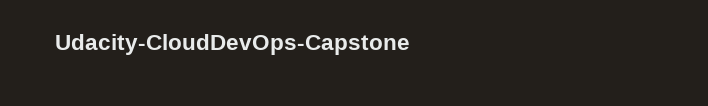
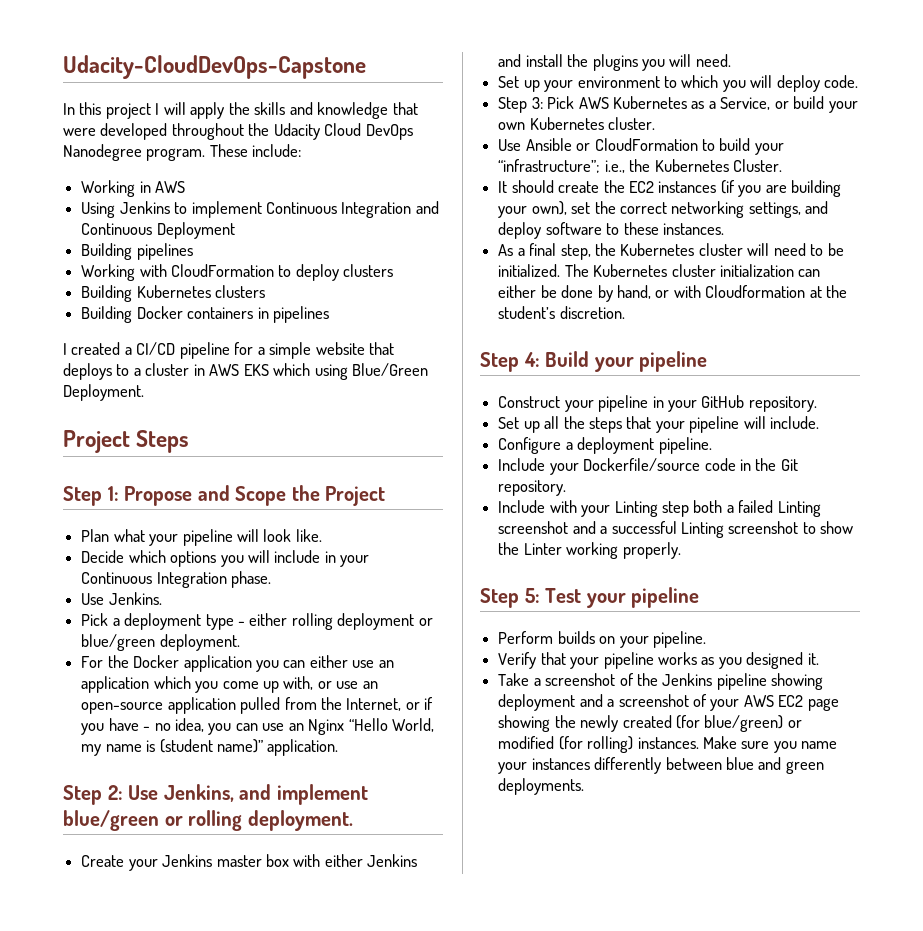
(410, 44) none -> [63,102,418,119] [63,123,413,140] [63,144,302,161] [81,180,186,197] [81,201,439,218] [81,222,235,239] [81,243,193,260] [81,264,394,281] [81,285,266,302] [81,306,329,323] [63,342,395,359] [63,363,429,380] [63,384,144,401] [63,430,190,453] [63,485,386,506] [81,529,322,546] [81,550,370,567] [81,571,272,588] [81,592,162,605] [81,613,433,630] [81,634,240,651] [81,655,394,672] [81,676,378,693] [81,697,434,714] [81,718,435,735] [81,739,339,756] [63,784,368,805] [63,810,353,831] [81,854,418,871] [498,54,731,71] [498,75,859,92] [498,96,858,113] [498,117,656,130] [498,138,784,155] [498,159,782,173] [498,180,842,197] [498,201,829,218] [498,222,724,239] [498,243,844,260] [498,264,821,277] [498,285,848,302] [498,306,625,319] [480,351,708,372] [498,395,817,412] [498,416,820,433] [498,437,712,454] [498,458,798,475] [498,480,567,496] [498,500,821,517] [498,521,854,538] [498,542,681,559] [480,587,700,608] [498,631,706,648] [498,652,819,669] [498,673,824,690] [498,694,839,711] [498,715,802,732] [498,736,838,753] [498,757,824,774] [498,778,585,795] // In this project I will apply the skills and knowledge that were developed throughout the Udacity Cloud DevOps Nanodegree program. These include: // Working in AWS // Using Jenkins to implement Continuous Integration and Continuous Deployment // Building pipelines // Working with CloudFormation to deploy clusters // Building Kubernetes clusters // Building Docker containers in pipelines // I created a CI/CD pipeline for a simple website that deploys to a cluster in AWS EKS which using Blue/Green Deployment. // Project Steps // Step 1: Propose and Scope the Project // Plan what your pipeline will look like. // Decide which options you will include in your Continuous Integration phase. // Use Jenkins. // Pick a deployment type - either rolling deployment or blue/green deployment. // For the Docker application you can either use an application which you come up with, or use an open-source application pulled from the Internet, or if you have - no idea, you can use an Nginx “Hello World, my name is (student name)” application. // Step 2: Use Jenkins, and implement blue/green or rolling deployment. // Create your Jenkins master box with either Jenkins and install the plugins you will need. // Set up your environment to which you will deploy code. // Step 3: Pick AWS Kubernetes as a Service, or build your own Kubernetes cluster. // Use Ansible or CloudFormation to build your “infrastructure”; i.e., the Kubernetes Cluster. // It should create the EC2 instances (if you are building your own), set the correct networking settings, and deploy software to these instances. // As a final step, the Kubernetes cluster will need to be initialized. The Kubernetes cluster initialization can either be done by hand, or with Cloudformation at the student’s discretion. // Step 4: Build your pipeline // Construct your pipeline in your GitHub repository. // Set up all the steps that your pipeline will include. // Configure a deployment pipeline. // Include your Dockerfile/source code in the Git repository. // Include with your Linting step both a failed Linting screenshot and a successful Linting screenshot to show the Linter working properly. // Step 5: Test your pipeline // Perform builds on your pipeline. // Verify that your pipeline works as you designed it. // Take a screenshot of the Jenkins pipeline showing deployment and a screenshot of your AWS EC2 page showing the newly created (for blue/green) or modified (for rolling) instances. Make sure you name your instances differently between blue and green deployments.

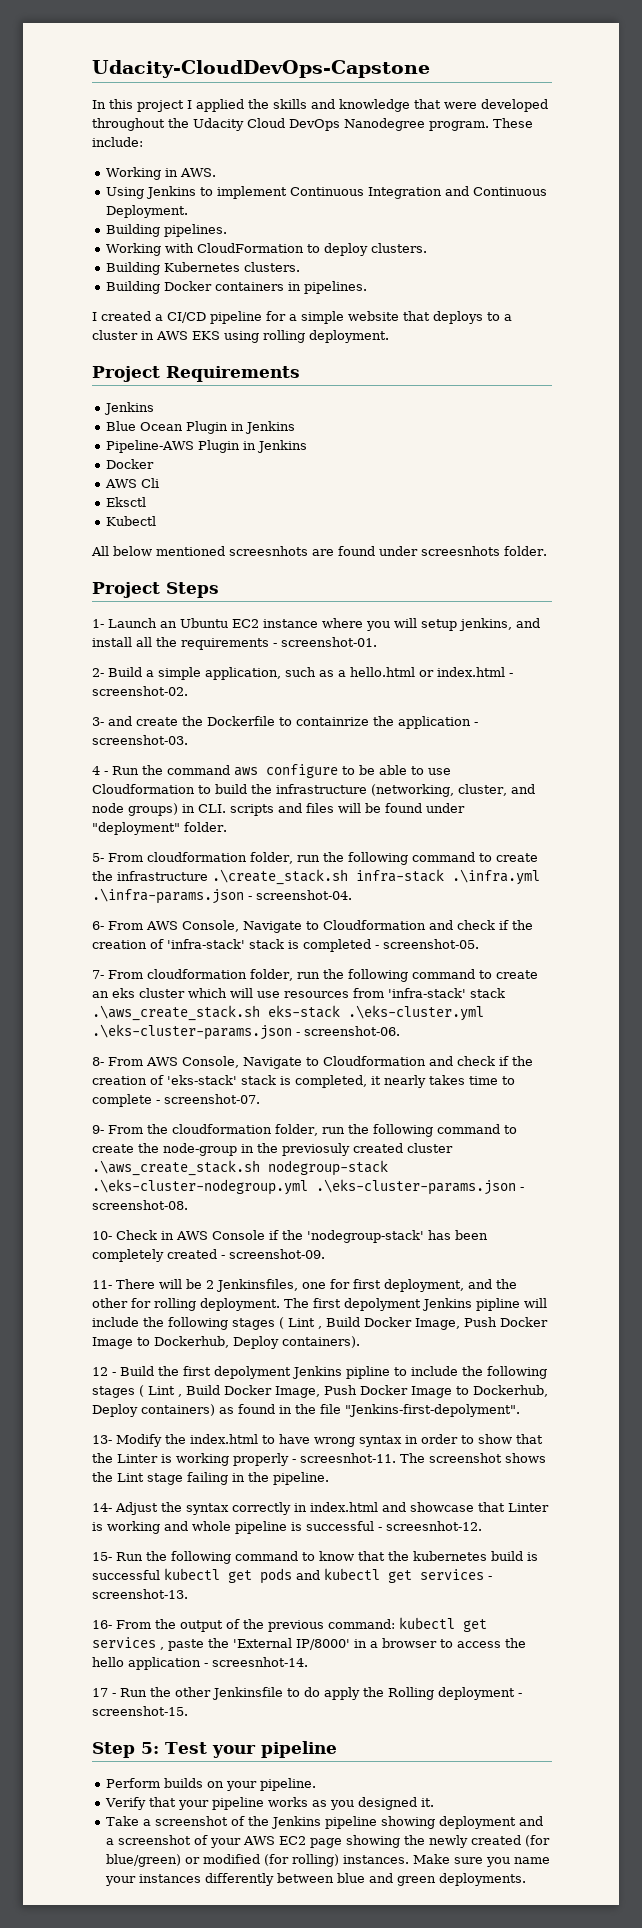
[163,102,225,119] will apply -> [196,99,244,112] applied
[155,181,186,193] AWS -> [180,168,217,177] AWS.
[156,222,235,239] [81,243,193,260] Deployment // Building pipelines -> [106,205,189,218] [106,224,228,237] Deployment. // Building pipelines.
[343,264,394,277] clusters -> [371,243,428,253] clusters.
[215,285,266,298] clusters -> [244,262,301,272] clusters.
[272,306,329,323] pipelines -> [304,281,368,294] pipelines.
[273,363,429,380] [63,384,144,401] [63,430,190,453] [63,485,386,506] [81,529,322,546] [81,550,370,567] [81,571,272,588] [81,592,162,605] [81,613,433,630] [81,634,240,651] [81,655,394,672] [81,676,378,693] [81,697,434,714] [81,718,435,735] [81,739,339,756] [63,784,368,805] [63,810,353,831] [81,854,418,871] [498,54,731,71] [498,75,859,92] [498,96,858,113] [498,117,656,130] [498,138,784,155] [498,159,782,173] [498,180,842,197] [498,201,829,218] [498,222,724,239] [498,243,844,260] [498,264,821,277] [498,285,848,302] [498,306,625,319] [480,351,708,372] [498,395,817,412] [498,416,820,433] [498,437,712,454] [498,458,798,475] [498,480,567,496] [498,500,821,517] [498,521,854,538] [498,542,681,559] which using Blue/Green Deployment. // Project Steps // Step 1: Propose and Scope the Project // Plan what your pipeline will look like. // Decide which options you will include in your Continuous Integration phase. // Use Jenkins. // Pick a deployment type - either rolling deployment or blue/green deployment. // For the Docker application you can either use an application which you come up with, or use an open-source application pulled from the Internet, or if you have - no idea, you can use an Nginx “Hello World, my name is (student name)” application. // Step 2: Use Jenkins, and implement blue/green or rolling deployment. // Create your Jenkins master box with either Jenkins and install the plugins you will need. // Set up your environment to which you will deploy code. // Step 3: Pick AWS Kubernetes as a Service, or build your own Kubernetes cluster. // Use Ansible or CloudFormation to build your “infrastructure”; i.e., the Kubernetes Cluster. // It should create the EC2 instances (if you are building your own), set the correct networking settings, and deploy software to these instances. // As a final step, the Kubernetes cluster will need to be initialized. The Kubernetes cluster initialization can either be done by hand, or with Cloudformation at the student’s discretion. // Step 4: Build your pipeline // Construct your pipeline in your GitHub repository. // Set up all the steps that your pipeline will include. // Configure a deployment pipeline. // Include your Dockerfile/source code in the Git repository. // Include with your Linting step both a failed Linting screenshot and a successful Linting screenshot to show the Linter working properly. -> [224,330,389,343] [92,366,300,382] [104,402,155,415] [106,421,296,434] [106,440,308,453] [106,459,155,469] [105,478,160,488] [106,497,147,507] [106,516,157,526] [91,546,547,556] [92,582,219,598] [92,618,540,631] [92,637,377,650] [92,667,513,680] [92,686,188,696] [92,716,478,729] [92,735,188,745] [92,764,451,778] [92,784,535,797] [92,803,465,816] [92,822,227,835] [92,852,538,865] [92,869,540,885] [92,888,352,904] [92,920,533,933] [92,939,479,952] [92,969,538,982] [92,988,505,998] [92,1005,484,1021] [92,1024,400,1040] [92,1056,533,1069] [92,1075,515,1088] [92,1094,260,1107] [92,1124,517,1137] [92,1143,453,1156] [92,1160,388,1176] [92,1179,524,1195] [92,1200,188,1210] [92,1230,488,1243] [92,1249,325,1262] [92,1279,517,1292] [92,1298,547,1311] [92,1317,548,1330] [92,1336,360,1349] [92,1366,547,1379] [92,1385,548,1398] [92,1404,520,1417] [92,1434,543,1447] [92,1453,546,1466] [92,1472,329,1485] [92,1502,549,1515] [92,1521,482,1534] [92,1551,538,1564] [92,1568,492,1584] [92,1589,188,1599] [92,1617,487,1632] [92,1637,526,1651] [92,1657,308,1670] [92,1687,522,1700] [92,1706,188,1716] using rolling deployment. // Project Requirements // Jenkins // Blue Ocean Plugin in Jenkins // Pipeline-AWS Plugin in Jenkins // Docker // AWS Cli // Eksctl // Kubectl // All below mentioned screesnhots are found under screesnhots folder. // Project Steps // 1- Launch an Ubuntu EC2 instance where you will setup jenkins, and install all the requirements - screenshot-01. // 2- Build a simple application, such as a hello.html or index.html - screenshot-02. // 3- and create the Dockerfile to containrize the application - screenshot-03. // 4 - Run the command aws configure to be able to use Cloudformation to build the infrastructure (networking, cluster, and node groups) in CLI. scripts and files will be found under "deployment" folder. // 5- From cloudformation folder, run the following command to create the infrastructure .\create_stack.sh infra-stack .\infra.yml .\infra-params.json - screenshot-04. // 6- From AWS Console, Navigate to Cloudformation and check if the creation of 'infra-stack' stack is completed - screenshot-05. // 7- From cloudformation folder, run the following command to create an eks cluster which will use resources from 'infra-stack' stack .\aws_create_stack.sh eks-stack .\eks-cluster.yml .\eks-cluster-params.json - screenshot-06. // 8- From AWS Console, Navigate to Cloudformation and check if the creation of 'eks-stack' stack is completed, it nearly takes time to complete - screenshot-07. // 9- From the cloudformation folder, run the following command to create the node-group in the previosuly created cluster .\aws_create_stack.sh nodegroup-stack .\eks-cluster-nodegroup.yml .\eks-cluster-params.json - screenshot-08. // 10- Check in AWS Console if the 'nodegroup-stack' has been completely created - screenshot-09. // 11- There will be 2 Jenkinsfiles, one for first deployment, and the other for rolling deployment. The first depolyment Jenkins pipline will include the following stages ( Lint , Build Docker Image, Push Docker Image to Dockerhub, Deploy containers). // 12 - Build the first depolyment Jenkins pipline to include the following stages ( Lint , Build Docker Image, Push Docker Image to Dockerhub, Deploy containers) as found in the file "Jenkins-first-depolyment". // 13- Modify the index.html to have wrong syntax in order to show that the Linter is working properly - screesnhot-11. The screenshot shows the Lint stage failing in the pipeline. // 14- Adjust the syntax correctly in index.html and showcase that Linter is working and whole pipeline is successful - screesnhot-12. // 15- Run the following command to know that the kubernetes build is successful kubectl get pods and kubectl get services - screenshot-13. // 16- From the output of the previous command: kubectl get services , paste the 'External IP/8000' in a browser to access the hello application - screesnhot-14. // 17 - Run the other Jenkinsfile to do apply the Rolling deployment - screenshot-15.

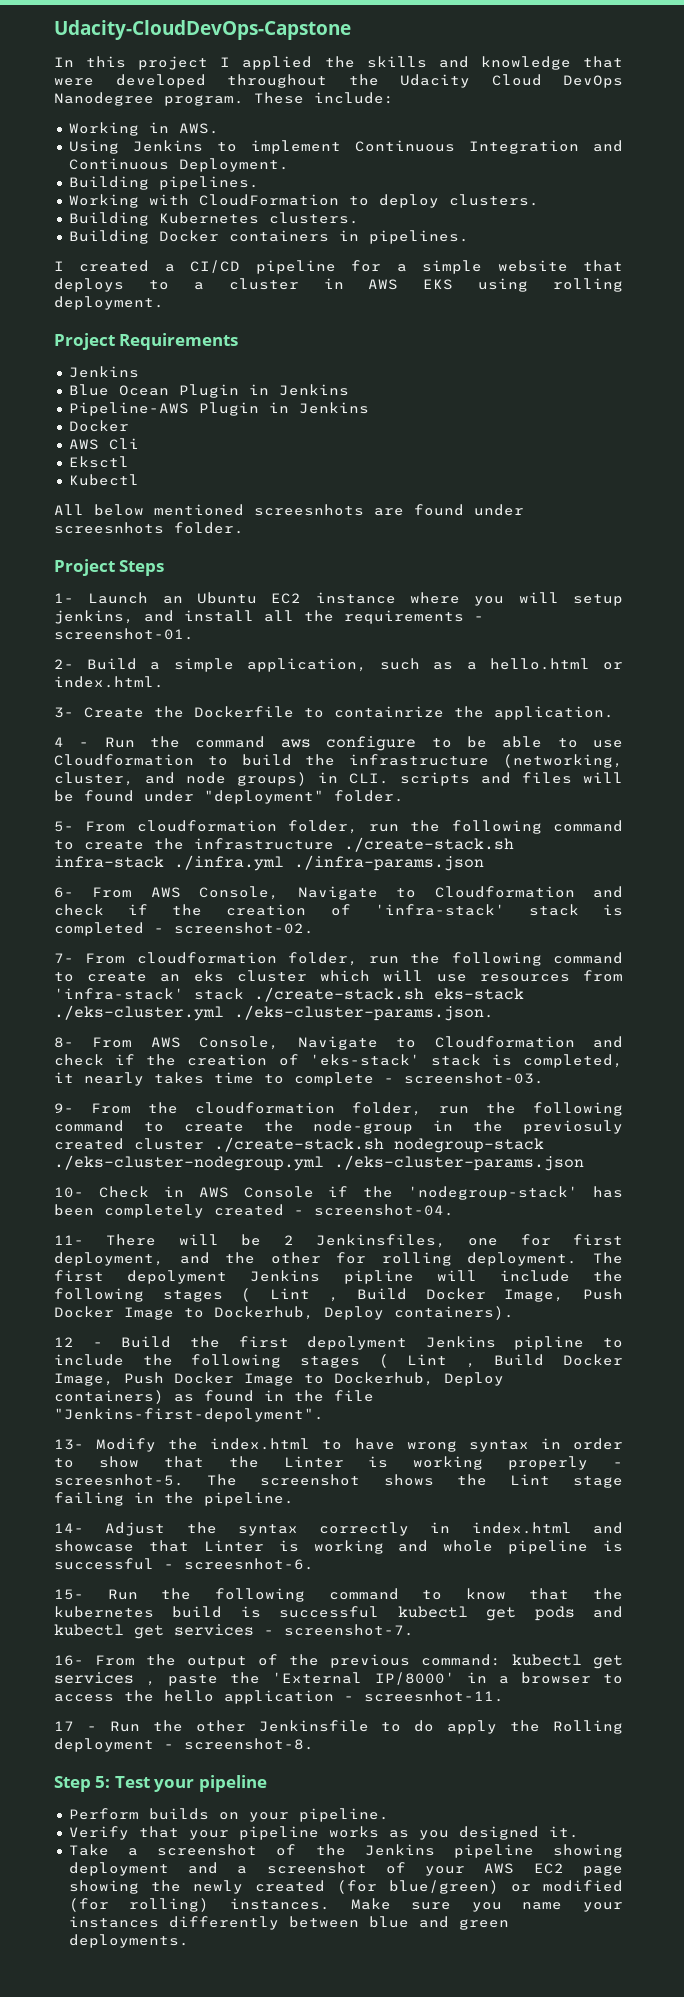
[437,667,513,677] [92,686,188,696] index.html - screenshot-02. -> [54,676,164,688] index.html.
[108,716,178,726] and create -> [84,707,144,718] Create
[398,716,478,729] [92,735,188,745] application - screenshot-03. -> [494,706,614,720] application.
[212,869,540,885] [92,888,352,904] .\create_stack.sh infra-stack .\infra.yml .\infra-params.json - screenshot-04. -> [344,837,514,852] [54,855,484,871] ./create-stack.sh infra-stack ./infra.yml ./infra-params.json
[383,939,479,949] screenshot-05. -> [174,922,314,934] screenshot-02.
[92,1005,484,1021] [92,1024,400,1040] .\aws_create_stack.sh eks-stack .\eks-cluster.yml .\eks-cluster-params.json - screenshot-06. -> [254,987,524,1002] [54,1005,494,1021] ./create-stack.sh eks-stack ./eks-cluster.yml ./eks-cluster-params.json.
[164,1094,260,1104] screenshot-07. -> [404,1072,544,1084] screenshot-03.
[92,1160,388,1176] [92,1179,524,1195] [92,1200,188,1210] .\aws_create_stack.sh nodegroup-stack .\eks-cluster-nodegroup.yml .\eks-cluster-params.json - screenshot-08. -> [214,1137,544,1153] [54,1155,584,1171] ./create-stack.sh nodegroup-stack ./eks-cluster-nodegroup.yml ./eks-cluster-params.json
[229,1249,325,1259] screenshot-09. -> [314,1204,454,1216] screenshot-04.
[300,1453,396,1463] screesnhot-11. -> [54,1474,184,1486] screesnhot-5.
[386,1521,482,1531] screesnhot-12. -> [184,1558,314,1570] screesnhot-6.
[92,1589,188,1599] screenshot-13. -> [284,1624,414,1636] screenshot-7.
[212,1657,308,1667] screesnhot-14. -> [364,1690,504,1702] screesnhot-11.
[92,1706,188,1716] screenshot-15. -> [184,1738,314,1750] screenshot-8.

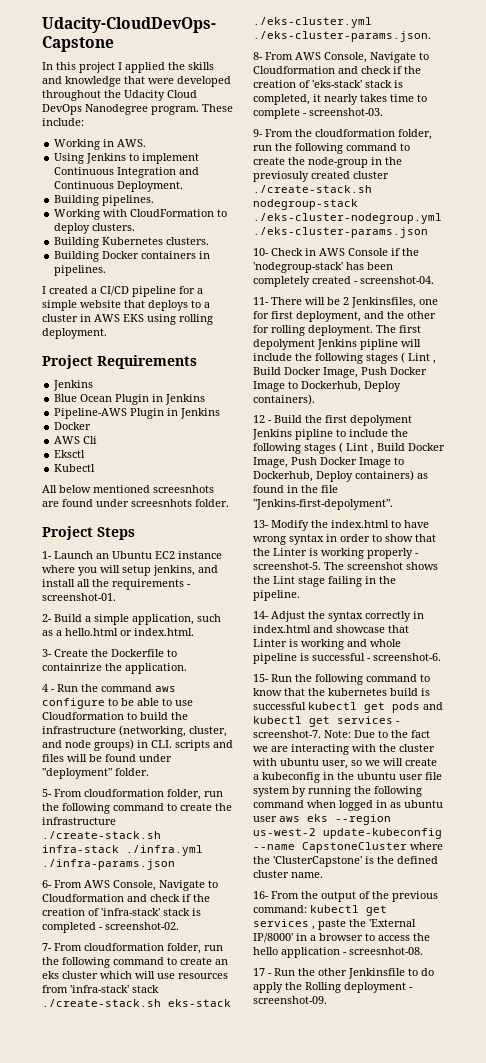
[54,1474,184,1486] screesnhot-5. -> [253,562,321,570] screenshot-5.
[184,1558,314,1570] screesnhot-6. -> [373,653,441,661] screenshot-6.
(414, 1630) none -> [324,730,430,738] [253,744,435,755] [253,758,437,769] [253,772,442,783] [253,786,422,797] [253,800,443,811] [253,814,391,825] [253,828,442,839] [253,842,443,853] [253,856,438,867] [253,870,323,878] Note: Due to the fact we are interacting with the cluster with ubuntu user, so we will create a kubeconfig in the ubuntu user file system by running the following command when logged in as ubuntu user aws eks --region us-west-2 update-kubeconfig --name CapstoneCluster where the 'ClusterCapstone' is the defined cluster name.
[364,1690,504,1702] screesnhot-11. -> [349,947,423,955] screesnhot-08.
[184,1738,314,1750] [54,1775,267,1792] [68,1808,389,1822] [68,1826,579,1840] [68,1844,623,1858] [68,1862,623,1876] [68,1880,623,1894] [68,1898,623,1912] [68,1916,509,1930] [68,1934,189,1948] screenshot-8. // Step 5: Test your pipeline // Perform builds on your pipeline. // Verify that your pipeline works as you designed it. // Take a screenshot of the Jenkins pipeline showing deployment and a screenshot of your AWS EC2 page showing the newly created (for blue/green) or modified (for rolling) instances. Make sure you name your instances differently between blue and green deployments. -> [253,996,327,1004] screenshot-09.

